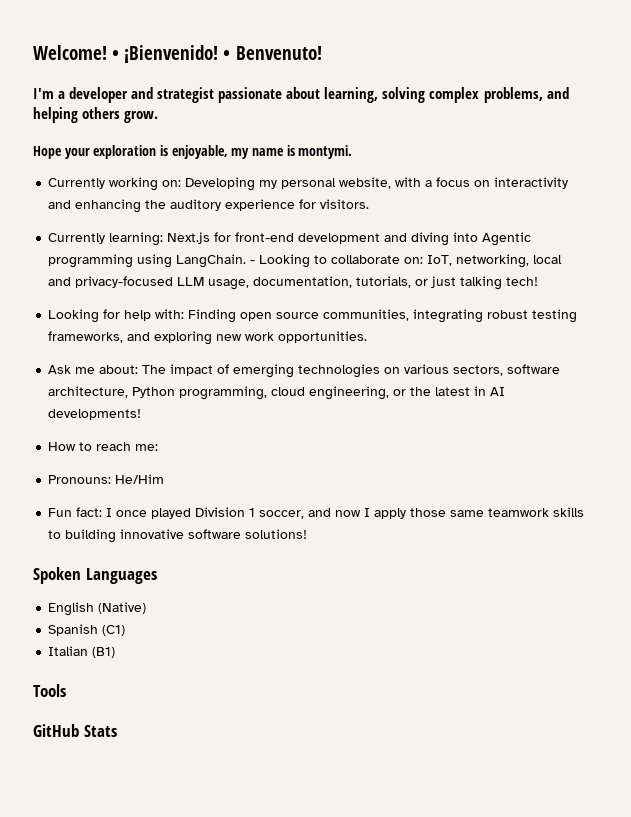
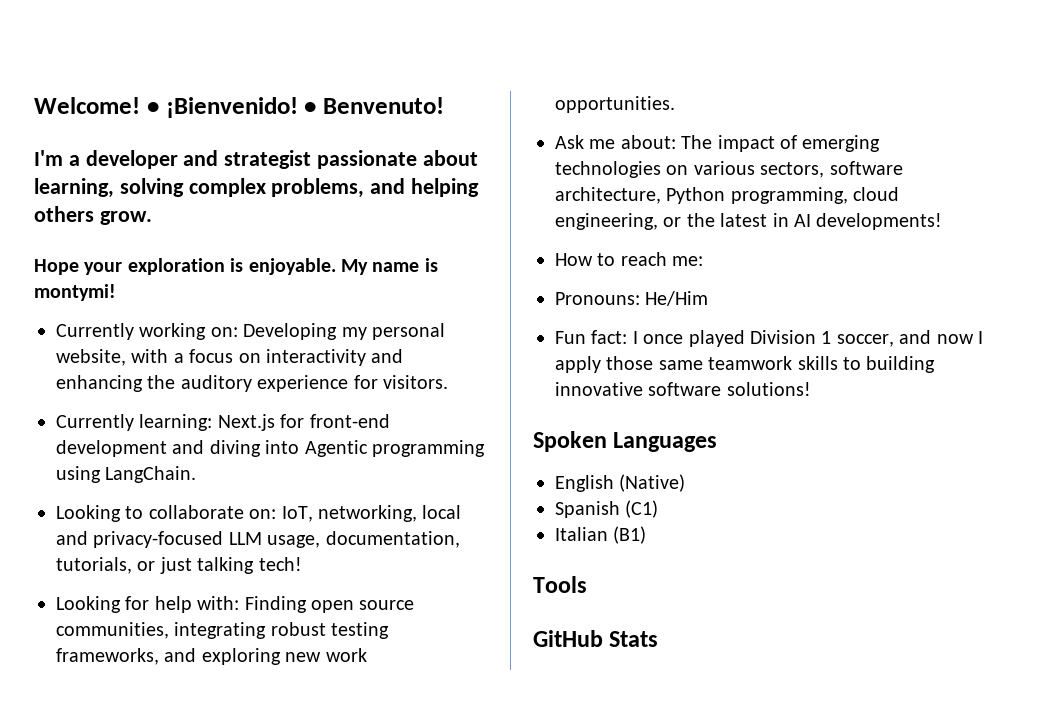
[171,145,250,159] enjoyable, my -> [248,258,368,275] enjoyable. My
[298,145,353,159] montymi. -> [34,284,116,301] montymi!
[250,260,256,264] - -> (197, 474) //

